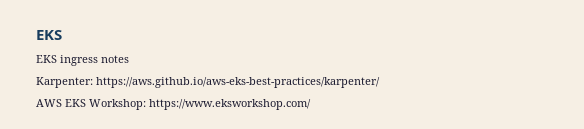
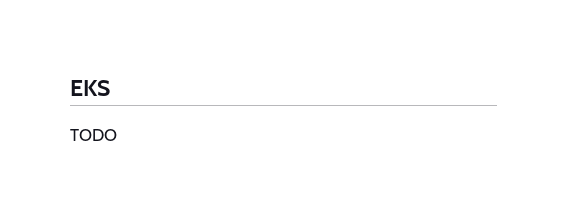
[36,55,129,66] [36,77,380,88] [36,99,311,110] EKS ingress notes // Karpenter: https://aws.github.io/aws-eks-best-practices/karpenter/ // AWS EKS Workshop: https://www.eksworkshop.com/ -> [70,129,117,141] TODO

